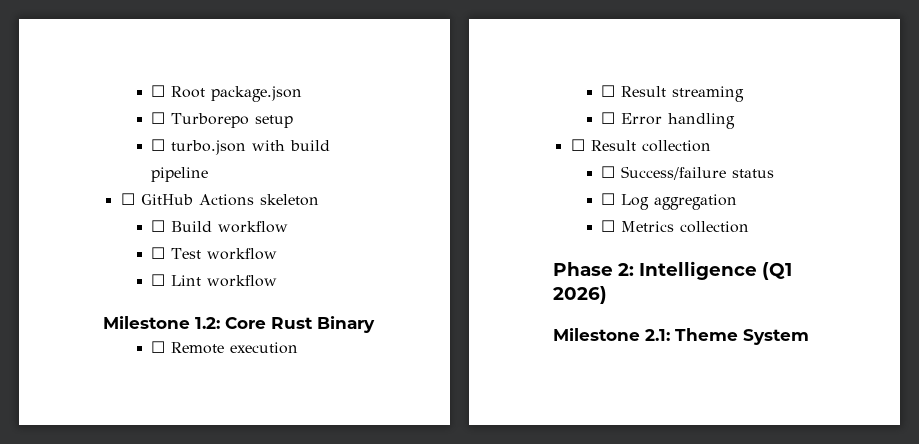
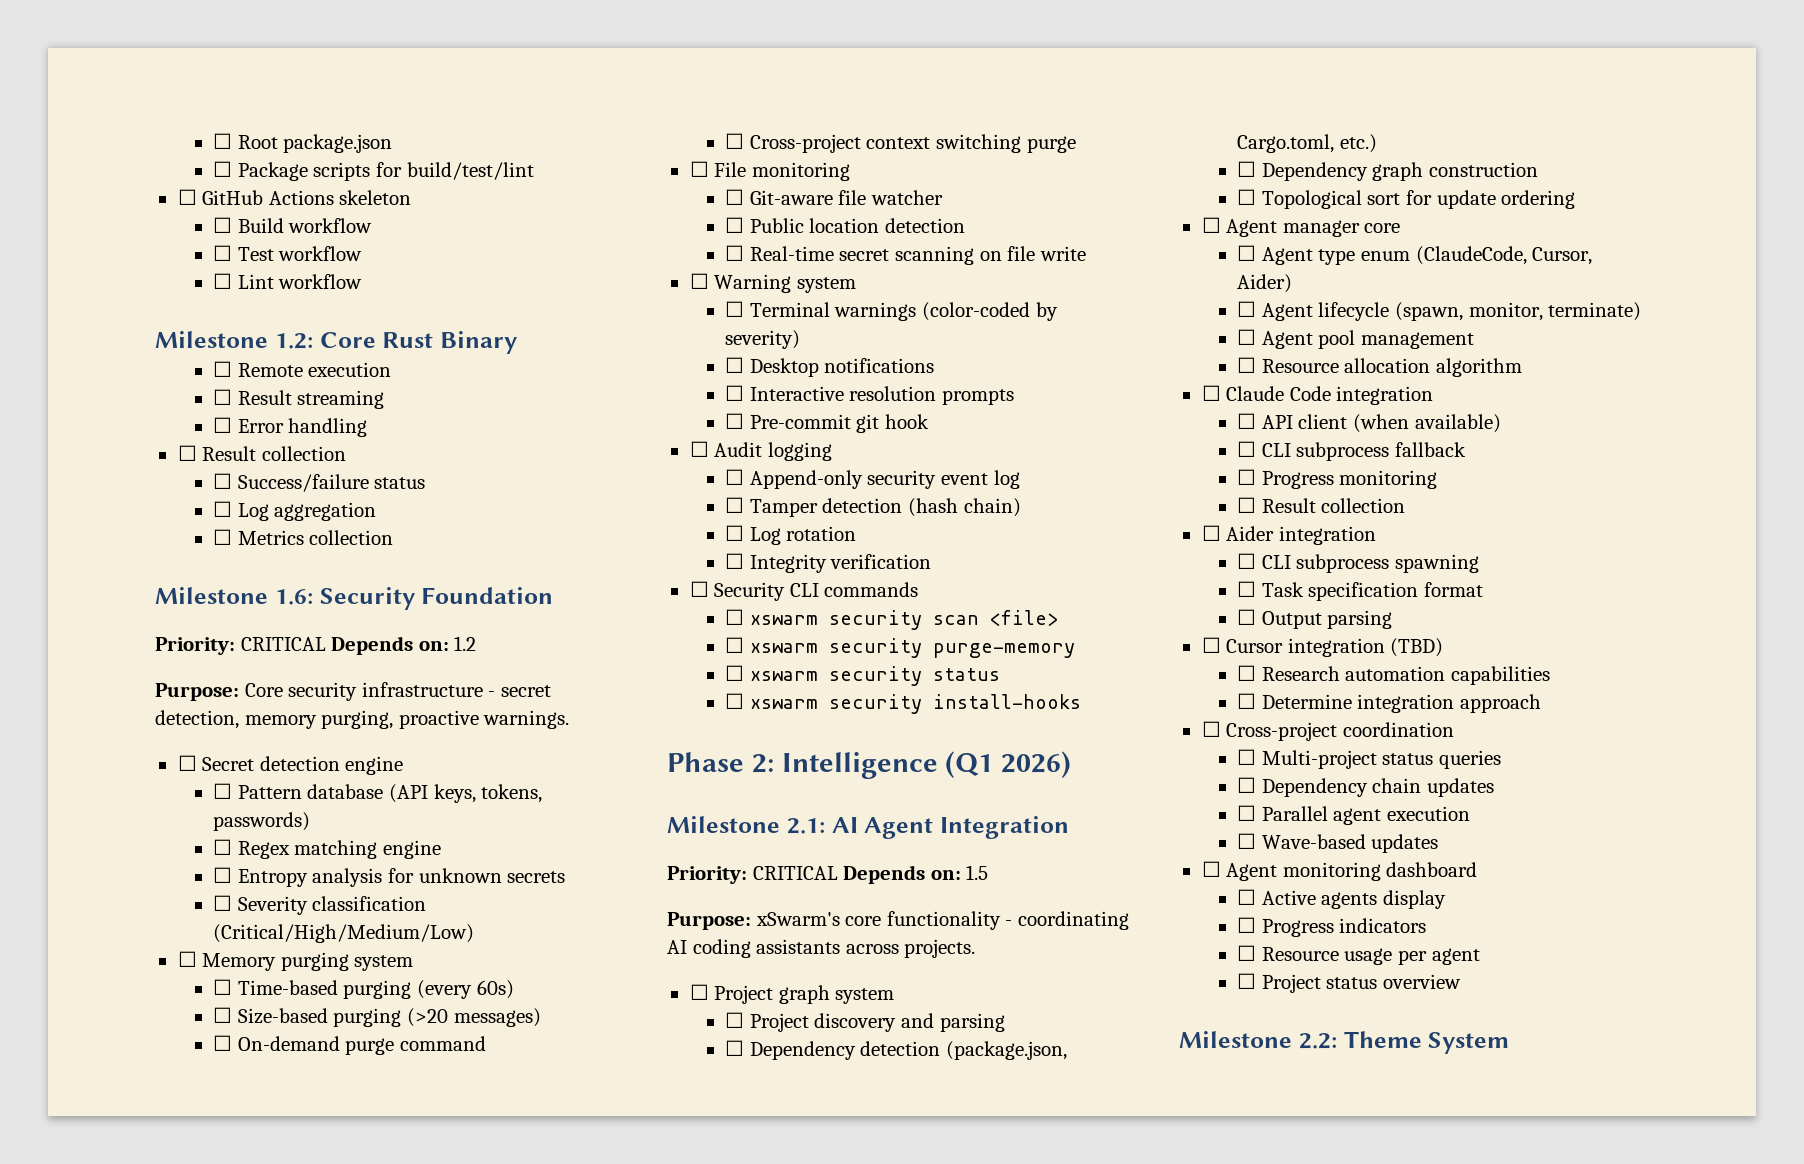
[171,113,294,128] [151,139,331,155] [151,167,209,182] Turborepo setup // ☐ turbo.json with build pipeline -> [237,162,534,181] Package scripts for build/test/lint
(750, 227) none -> [155,587,554,610] [155,636,477,655] [155,682,551,701] [155,710,570,729] [177,755,404,775] [213,783,543,803] [213,812,311,831] [213,839,442,859] [213,867,566,887] [213,895,427,915] [213,924,475,943] [177,951,414,971] [213,979,514,999] [213,1007,541,1027] [213,1035,487,1055] [725,133,1076,153] [689,161,850,181] [725,189,944,205] [725,217,966,233] [725,245,1086,265] [689,273,856,293] [725,301,1058,321] [725,330,801,349] [725,357,935,377] [725,385,1015,405] [725,413,930,433] [689,441,832,461] [725,469,1020,489] [725,497,1021,517] [725,525,857,545] [725,553,932,573] [689,581,919,601] [725,609,1058,630] [725,637,1075,658] [725,665,1000,686] [725,693,1081,714] // Milestone 1.6: Security Foundation // Priority: CRITICAL Depends on: 1.2 // Purpose: Core security infrastructure - secret detection, memory purging, proactive warnings. // ☐ Secret detection engine // ☐ Pattern database (API keys, tokens, passwords) // ☐ Regex matching engine // ☐ Entropy analysis for unknown secrets // ☐ Severity classification (Critical/High/Medium/Low) // ☐ Memory purging system // ☐ Time-based purging (every 60s) // ☐ Size-based purging (>20 messages) // ☐ On-demand purge command // ☐ Cross-project context switching purge // ☐ File monitoring // ☐ Git-aware file watcher // ☐ Public location detection // ☐ Real-time secret scanning on file write // ☐ Warning system // ☐ Terminal warnings (color-coded by severity) // ☐ Desktop notifications // ☐ Interactive resolution prompts // ☐ Pre-commit git hook // ☐ Audit logging // ☐ Append-only security event log // ☐ Tamper detection (hash chain) // ☐ Log rotation // ☐ Integrity verification // ☐ Security CLI commands // ☐ xswarm security scan <file> // ☐ xswarm security purge-memory // ☐ xswarm security status // ☐ xswarm security install-hooks
(670, 335) none -> [831,816,1069,839] [667,865,989,884] [667,911,1129,930] [667,939,976,958] [689,984,895,1004] [725,1012,1005,1032] [725,1040,1068,1060] [1237,134,1377,153] [1237,161,1539,181] [1237,189,1576,209] [1201,217,1401,237] [1237,245,1593,265] [1237,274,1293,293] [1237,301,1642,321] [1237,329,1475,349] [1237,357,1523,377] [1201,385,1434,405] [1237,413,1501,433] [1237,441,1467,461] [1237,469,1438,489] [1237,497,1406,513] [1201,525,1376,545] [1237,553,1480,573] [1237,581,1484,601] [1237,609,1393,629] [1201,637,1444,657] [1237,665,1551,685] [1237,693,1542,713] [1201,721,1454,741] [1237,749,1502,769] [1237,777,1495,797] [1237,805,1471,825] [1237,833,1439,853] [1201,861,1478,881] [1237,889,1447,909] [1237,917,1427,937] [1237,945,1480,965] [1237,973,1462,993] [1179,1031,1337,1049] AI Agent Integration // Priority: CRITICAL Depends on: 1.5 // Purpose: xSwarm's core functionality - coordinating AI coding assistants across projects. // ☐ Project graph system // ☐ Project discovery and parsing // ☐ Dependency detection (package.json, Cargo.toml, etc.) // ☐ Dependency graph construction // ☐ Topological sort for update ordering // ☐ Agent manager core // ☐ Agent type enum (ClaudeCode, Cursor, Aider) // ☐ Agent lifecycle (spawn, monitor, terminate) // ☐ Agent pool management // ☐ Resource allocation algorithm // ☐ Claude Code integration // ☐ API client (when available) // ☐ CLI subprocess fallback // ☐ Progress monitoring // ☐ Result collection // ☐ Aider integration // ☐ CLI subprocess spawning // ☐ Task specification format // ☐ Output parsing // ☐ Cursor integration (TBD) // ☐ Research automation capabilities // ☐ Determine integration approach // ☐ Cross-project coordination // ☐ Multi-project status queries // ☐ Dependency chain updates // ☐ Parallel agent execution // ☐ Wave-based updates // ☐ Agent monitoring dashboard // ☐ Active agents display // ☐ Progress indicators // ☐ Resource usage per agent // ☐ Project status overview // Milestone 2.2:

